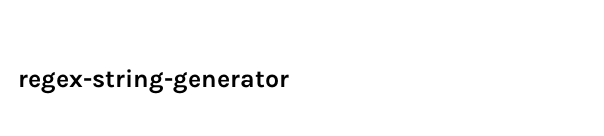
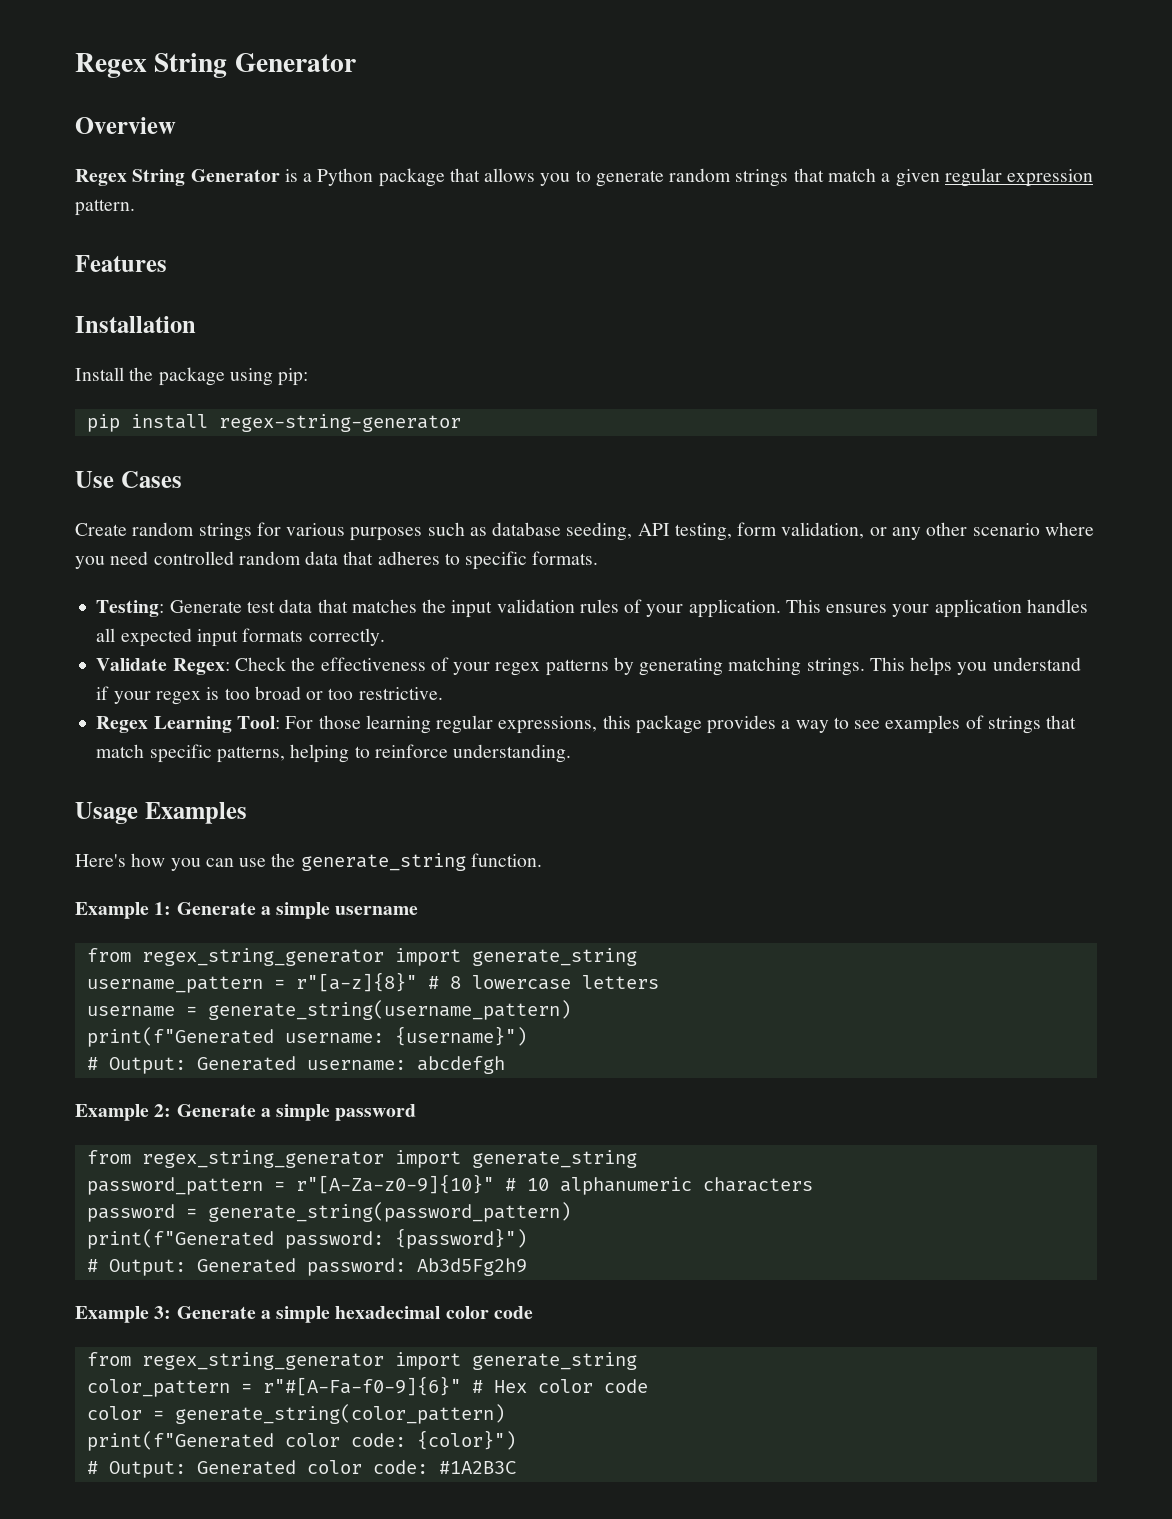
[18,69,289,94] regex-string-generator -> [75,53,356,78] [75,117,176,134] [75,168,1094,187] [75,199,135,216] [75,255,167,272] [75,316,196,333] [75,367,309,386] [86,414,461,432] [75,471,182,488] [75,522,1094,541] [75,551,599,570] [96,599,1088,618] [96,628,385,647] [96,657,1081,676] [96,686,443,705] [96,715,1077,734] [96,744,572,763] [75,802,247,824] [75,853,542,871] [75,902,419,919] [86,948,637,966] [86,972,659,993] [86,1000,571,1020] [86,1026,527,1047] [86,1056,505,1074] [75,1104,417,1121] [86,1150,637,1168] [86,1174,813,1195] [86,1202,571,1222] [86,1228,527,1249] [86,1258,527,1276] [75,1306,533,1323] [86,1352,637,1370] [86,1376,648,1397] [86,1404,505,1424] [86,1430,516,1451] [86,1460,516,1478] Regex String Generator // Overview // Regex String Generator is a Python package that allows you to generate random strings that match a given regular expression pattern. // Features // Installation // Install the package using pip: // pip install regex-string-generator // Use Cases // Create random strings for various purposes such as database seeding, API testing, form validation, or any other scenario where you need controlled random data that adheres to specific formats. // Testing: Generate test data that matches the input validation rules of your application. This ensures your application handles all expected input formats correctly. // Validate Regex: Check the effectiveness of your regex patterns by generating matching strings. This helps you understand if your regex is too broad or too restrictive. // Regex Learning Tool: For those learning regular expressions, this package provides a way to see examples of strings that match specific patterns, helping to reinforce understanding. // Usage Examples // Here's how you can use the generate_string function. // Example 1: Generate a simple username // from regex_string_generator import generate_string // username_pattern = r"[a-z]{8}" # 8 lowercase letters // username = generate_string(username_pattern) // print(f"Generated username: {username}") // # Output: Generated username: abcdefgh // Example 2: Generate a simple password // from regex_string_generator import generate_string // password_pattern = r"[A-Za-z0-9]{10}" # 10 alphanumeric characters // password = generate_string(password_pattern) // print(f"Generated password: {password}") // # Output: Generated password: Ab3d5Fg2h9 // Example 3: Generate a simple hexadecimal color code // from regex_string_generator import generate_string // color_pattern = r"#[A-Fa-f0-9]{6}" # Hex color code // color = generate_string(color_pattern) // print(f"Generated color code: {color}") // # Output: Generated color code: #1A2B3C

